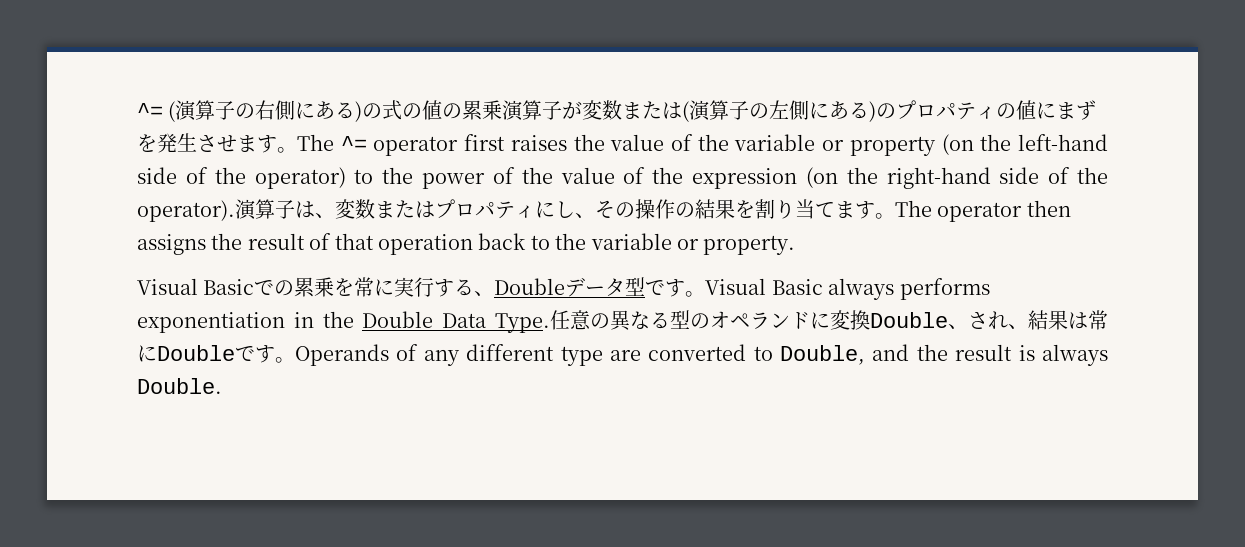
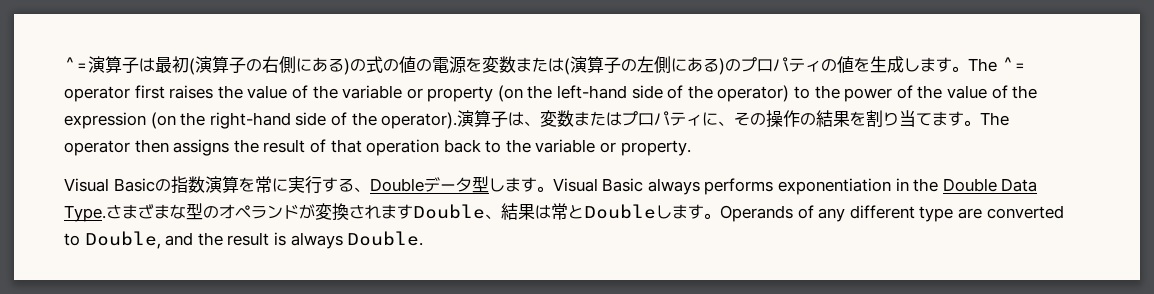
[137,103,163,118] ^= -> [64,56,189,74] ^=演算子は最初
[462,100,583,121] 累乗演算子が -> [432,56,482,74] 電源を
[1036,100,1097,120] [137,133,237,153] にまずを発生させ -> [854,56,920,73] を生成し
[555,201,575,218] し -> (719, 119) none
[254,277,335,297] での累乗 -> [154,176,239,194] の指数演算
[645,280,666,295] で -> [488,177,521,192] しま
[550,310,670,331] 任意の異なる -> [106,204,186,219] さまざまな
[810,310,1108,330] [137,345,255,362] に変換Double、され、結果は常にDoubleで -> [299,203,688,221] が変換されますDouble、結果は常とDoubleしま

